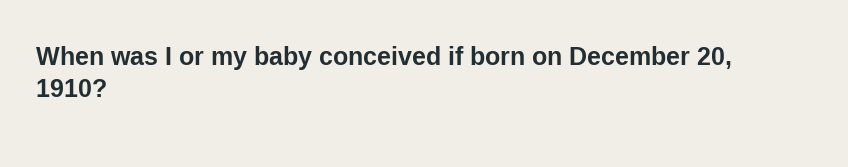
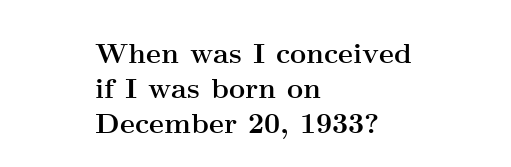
[179,46,464,70] or my baby conceived if -> [276,44,412,63] [95,79,200,98] conceived if I was
[36,79,107,97] 1910? -> [300,114,379,133] 1933?

